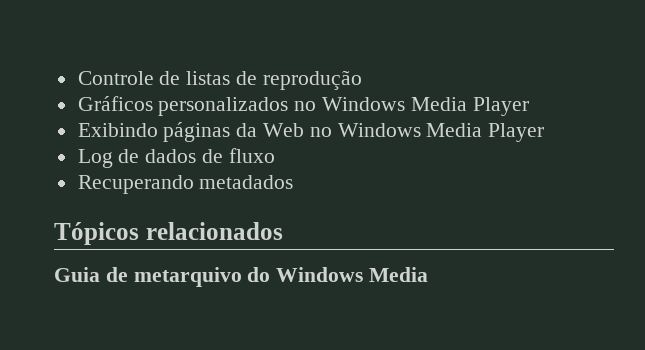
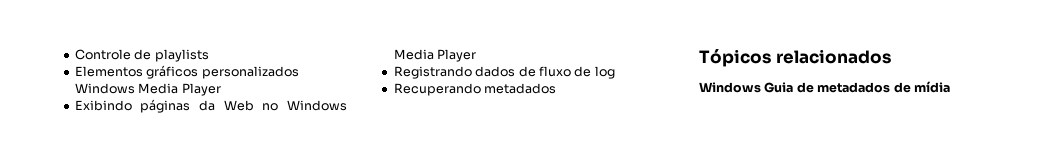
[186,70,362,90] [77,96,317,116] listas de reprodução // Gráficos personalizados no -> [154,49,209,62] [74,65,299,79] playlists // Elementos gráficos personalizados
[77,149,140,168] Log de -> [393,66,472,79] Registrando
(275, 155) none -> [574,66,615,79] de log
(283, 231) none -> [699,82,761,93] Windows
[133,267,429,287] metarquivo do Windows Media -> [817,81,950,93] metadados de mídia

